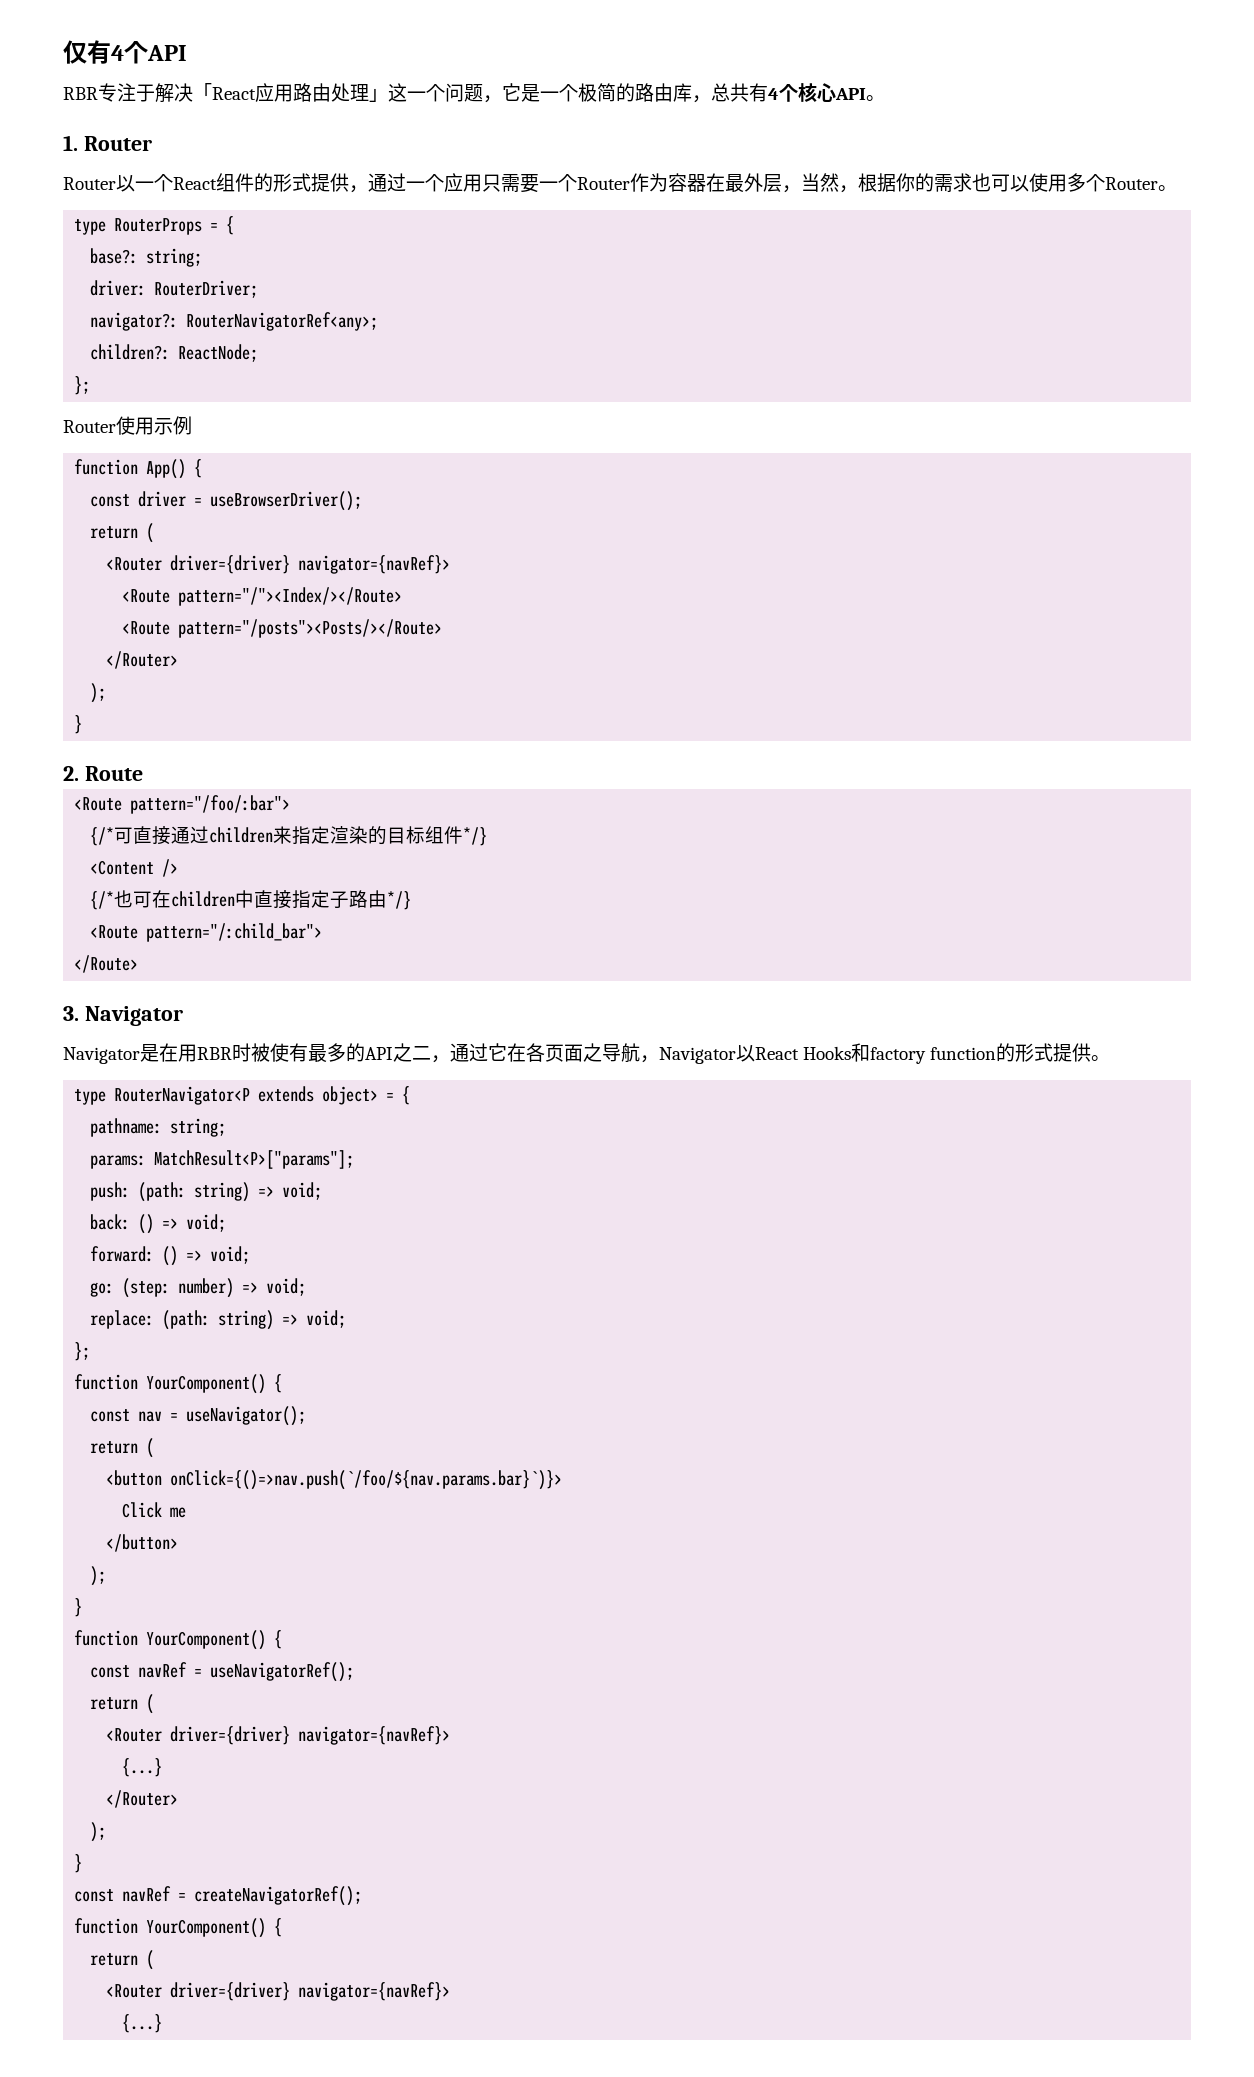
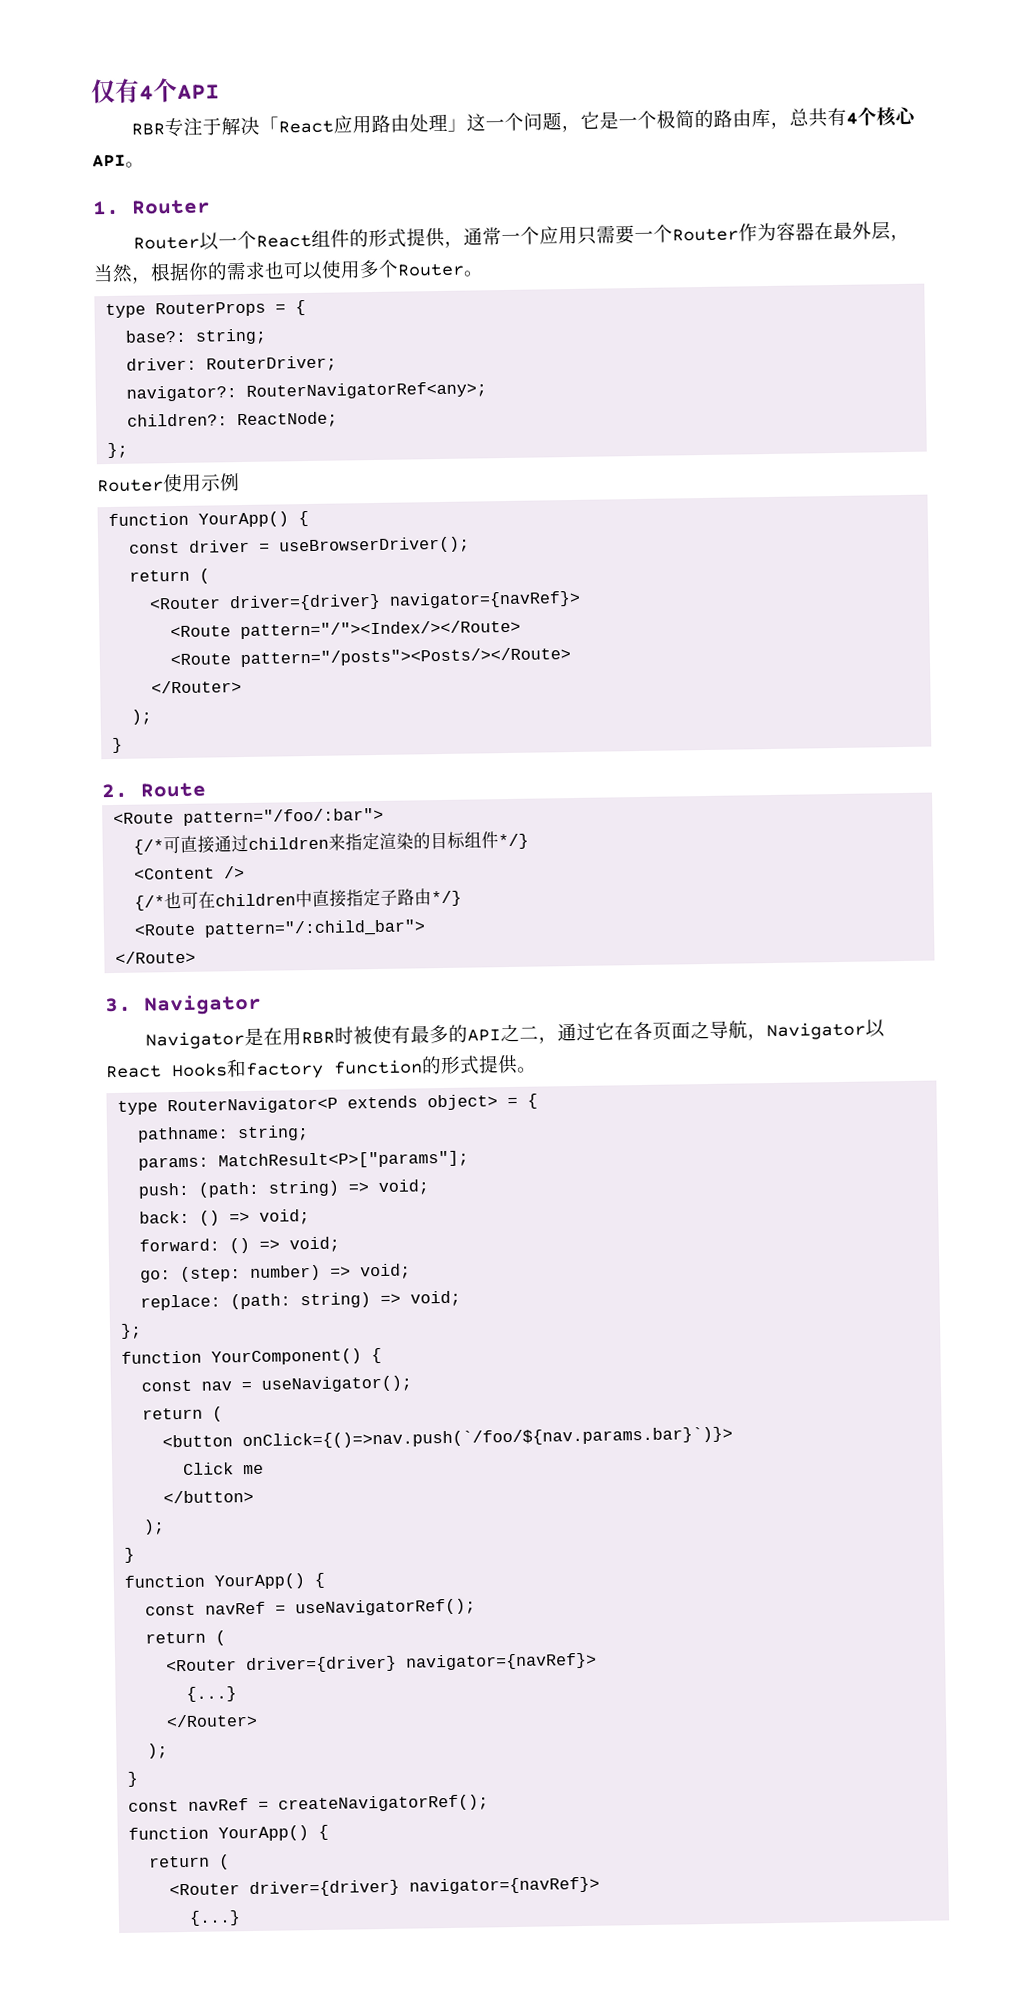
[387,173,406,192] 过 -> [481,227,502,246] 常
[146,459,187,479] App() -> [198,511,290,528] YourApp()
[146,1630,267,1650] YourComponent() -> [214,1573,306,1590] YourApp()
[146,1918,267,1938] YourComponent() -> [218,1825,310,1842] YourApp()

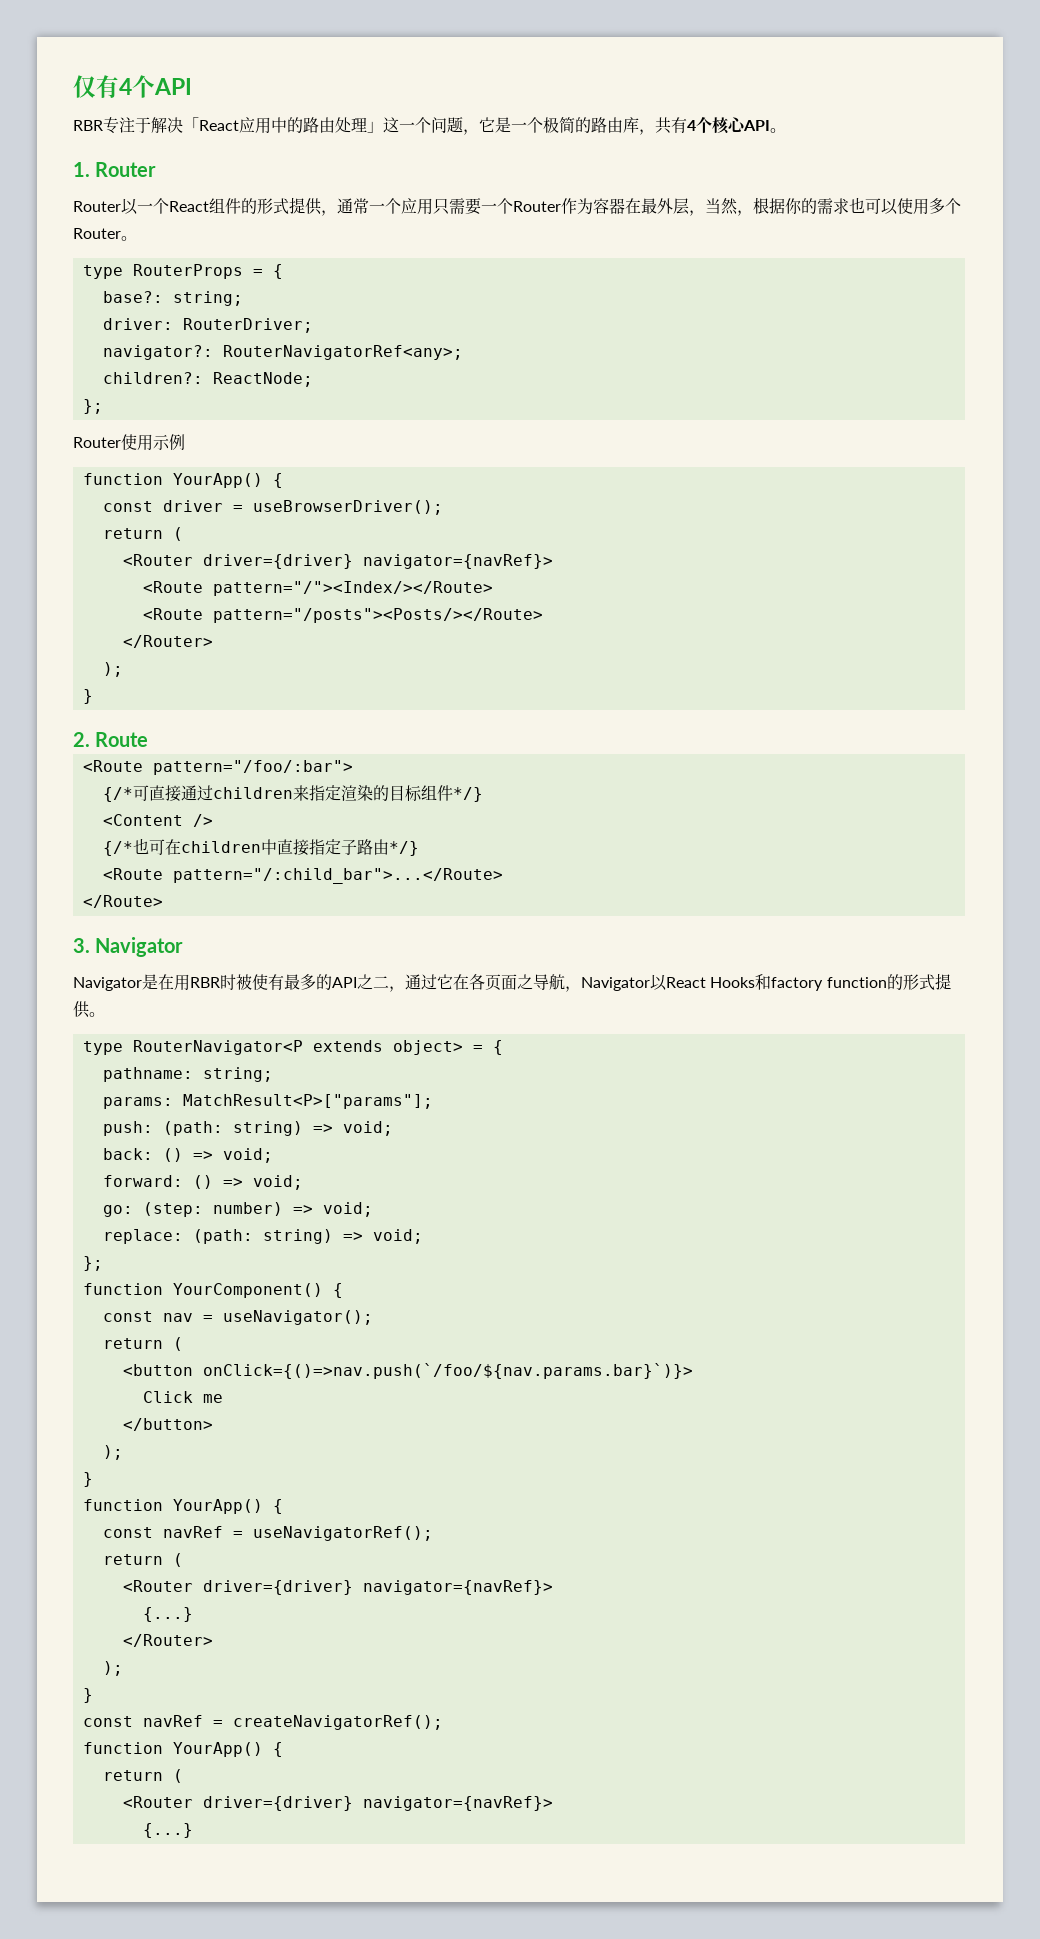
(372, 124) none -> [271,117,303,133] 中的
[788,108,809,127] 总 -> (655, 132) none
[204,919,427,938] pattern="/:child_bar"> -> [172,868,503,884] pattern="/:child_bar">...</Route>

